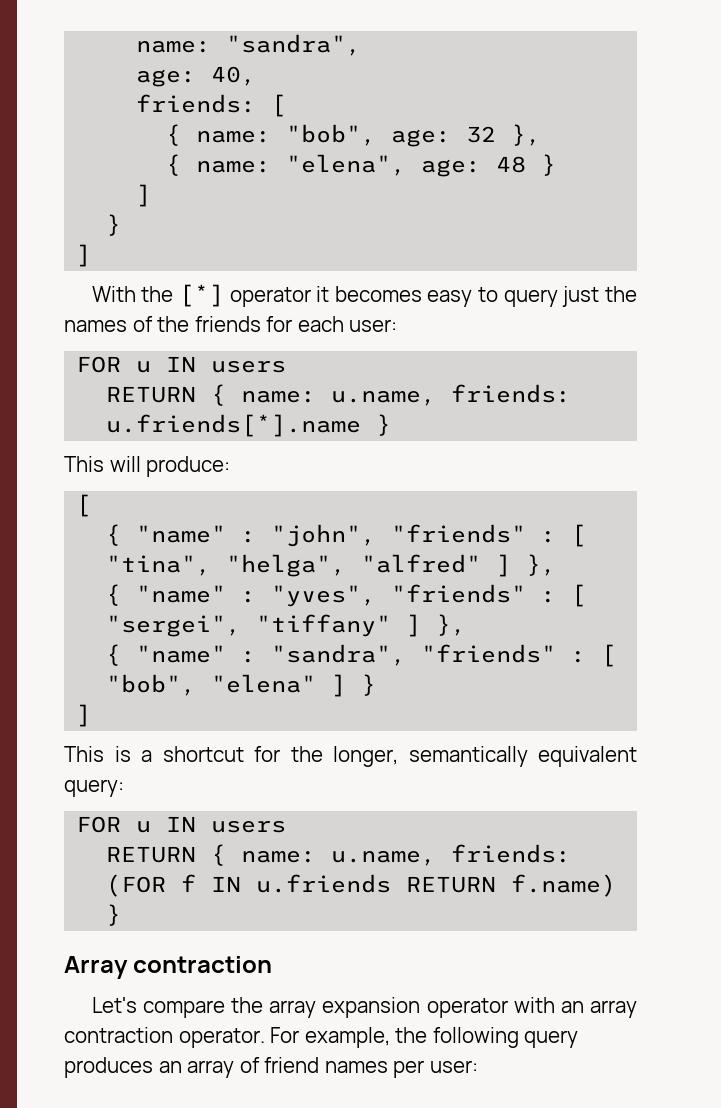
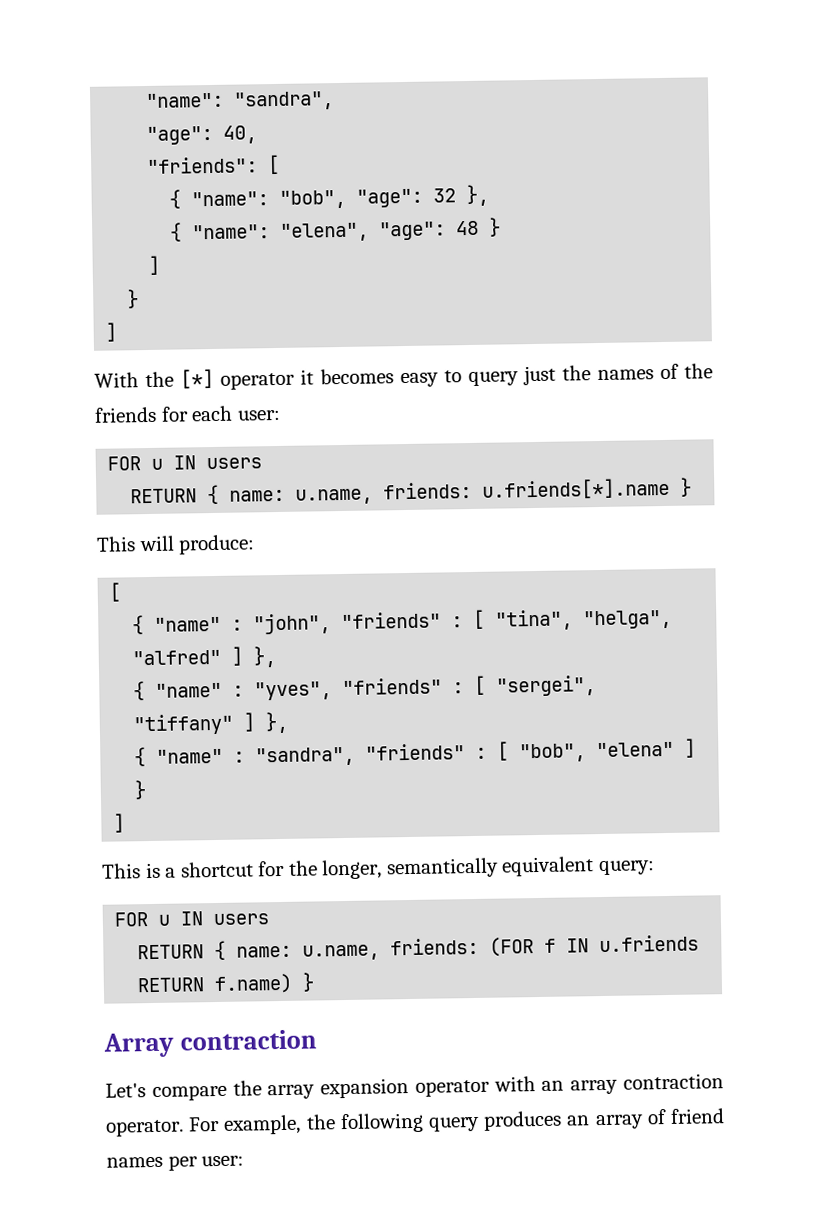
[136,40,212,53] name: -> [146,92,225,108] "name":
[136,69,197,87] age: -> [146,125,214,145] "age":
[136,94,287,117] [166,124,452,147] friends: [ // { name: "bob", age: -> [147,154,281,175] [169,188,424,209] "friends": [ // { "name": "bob", "age":
[196,154,482,177] name: "elena", age: -> [192,221,447,242] "name": "elena", "age":

